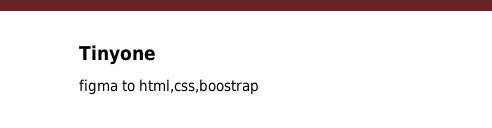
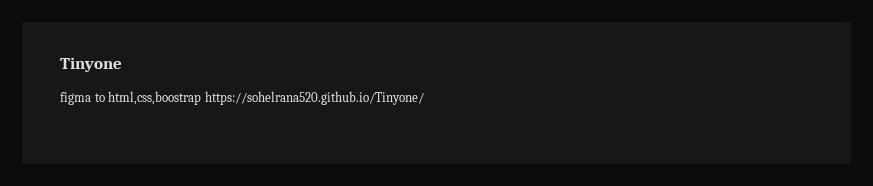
(260, 87) none -> [204,91,424,105] https://sohelrana520.github.io/Tinyone/

